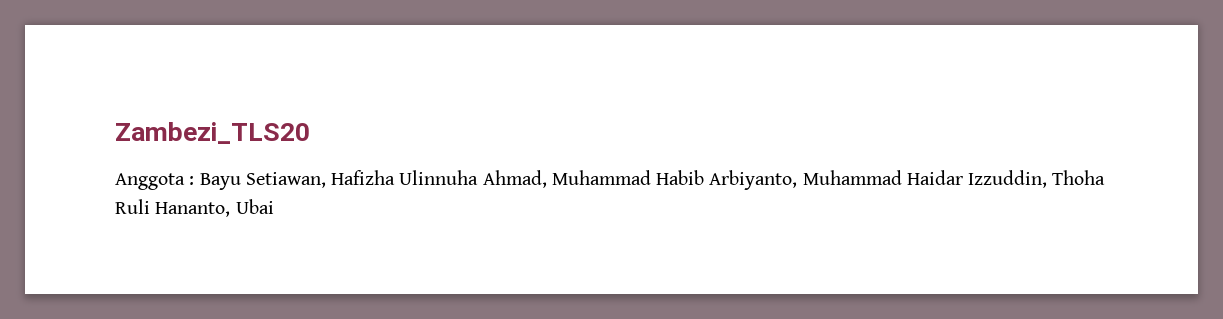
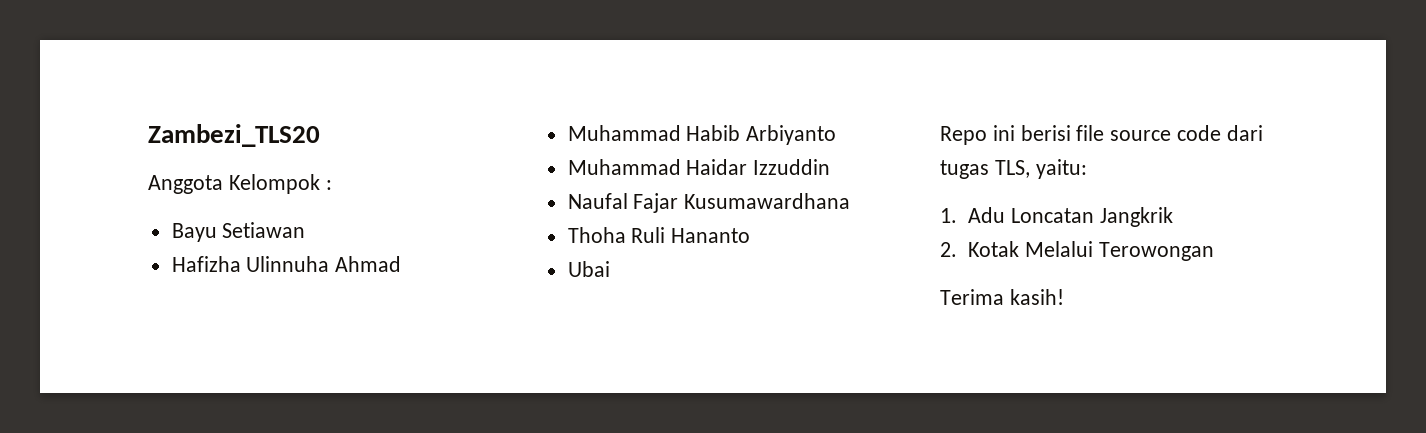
(185, 181) none -> [228,174,320,194] Kelompok
[199,172,326,190] Bayu Setiawan, -> [171,222,306,242] // Bayu Setiawan //
[482,170,547,188] Ahmad, -> [335,256,402,272] Ahmad //
[709,170,798,190] Arbiyanto, -> [746,125,837,145] Arbiyanto //
[968,170,1048,188] Izzuddin, -> [753,159,831,175] [567,193,851,213] Izzuddin // Naufal Fajar Kusumawardhana //
[155,202,231,217] Hananto, -> [671,228,751,243] Hananto //
(274, 206) none -> [940,125,1263,145] [940,159,1087,179] [940,207,1173,227] [940,241,1214,261] [940,289,1064,305] // Repo ini berisi file source code dari tugas TLS, yaitu: // 1. Adu Loncatan Jangkrik // 2. Kotak Melalui Terowongan // Terima kasih!

